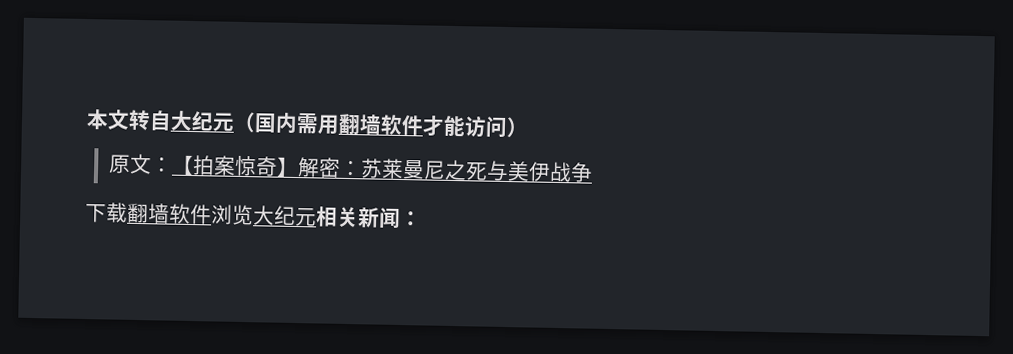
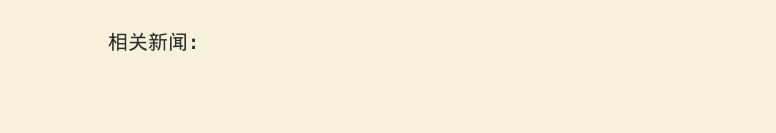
[86,109,529,138] [107,153,593,183] [85,202,317,227] 本文转自大纪元（国内需用翻墙软件才能访问） // 原文：【拍案惊奇】解密：苏莱曼尼之死与美伊战争 // 下载翻墙软件浏览大纪元 -> (108, 41) none

